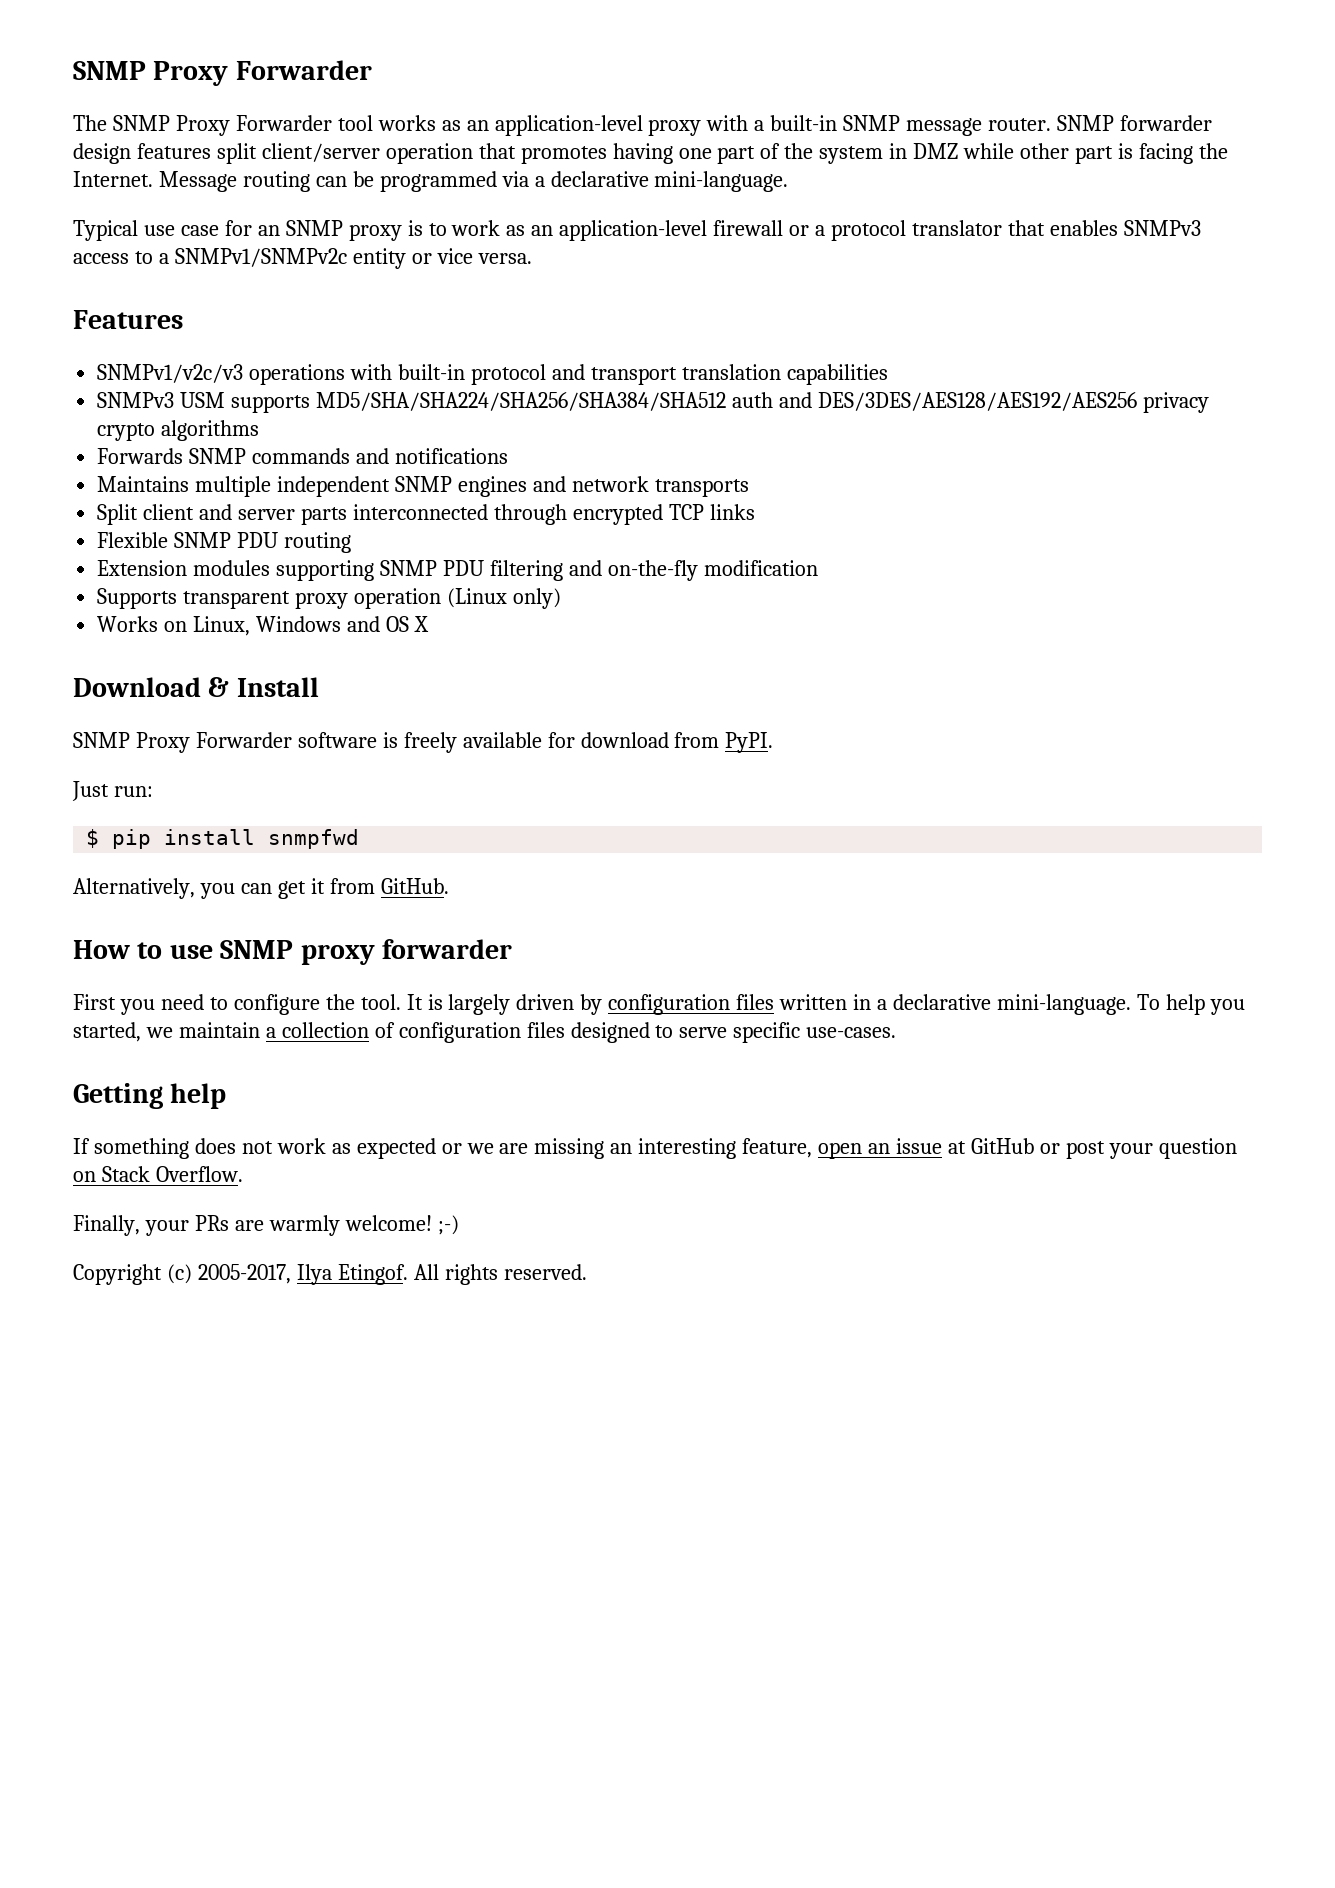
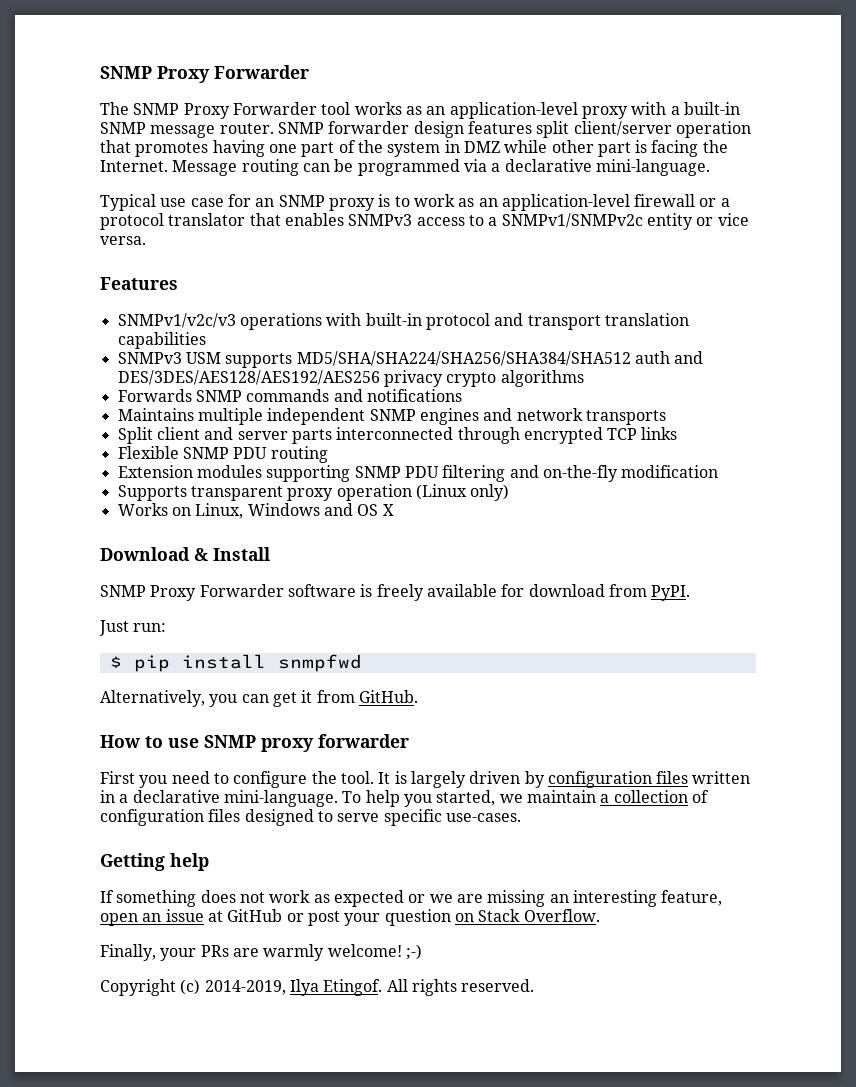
[197,1264,291,1284] 2005-2017, -> [204,980,286,995] 2014-2019,

